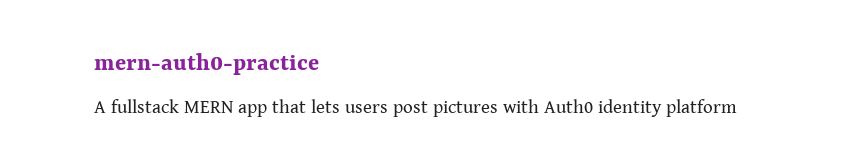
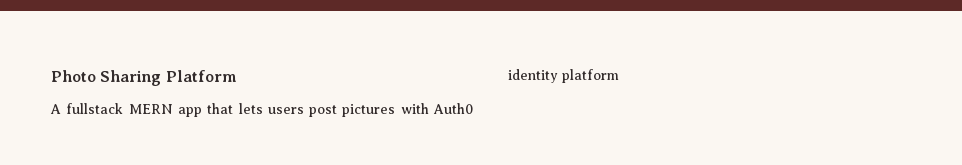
[94,53,319,75] mern-auth0-practice -> [51,70,237,86] Photo Sharing Platform

